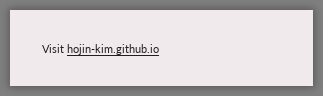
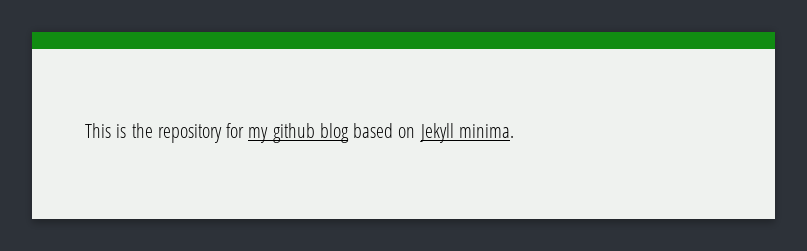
[42,44,159,55] Visit hojin-kim.github.io -> [85,123,514,143] This is the repository for my github blog based on Jekyll minima.

